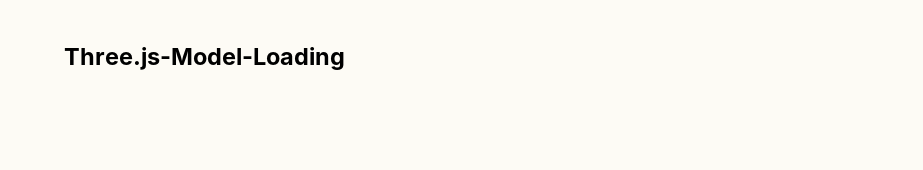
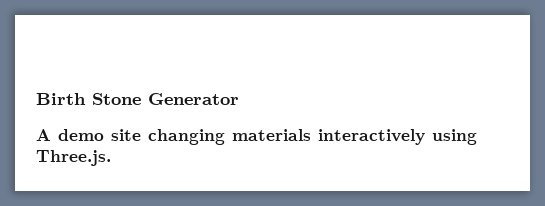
[64,47,345,70] Three.js-Model-Loading -> [36,93,239,105] [36,129,477,145] [36,150,111,166] Birth Stone Generator // A demo site changing materials interactively using Three.js.

